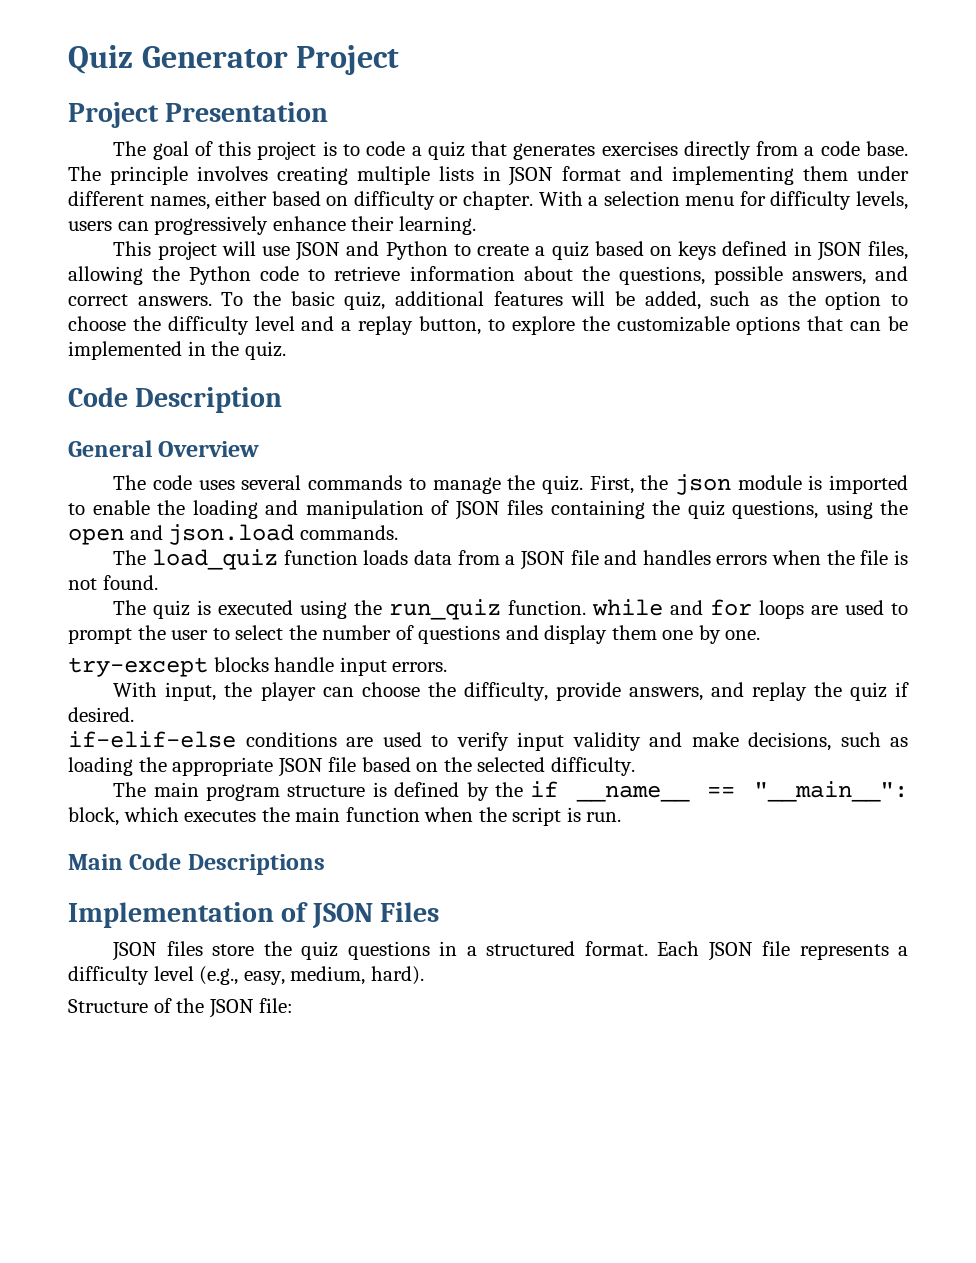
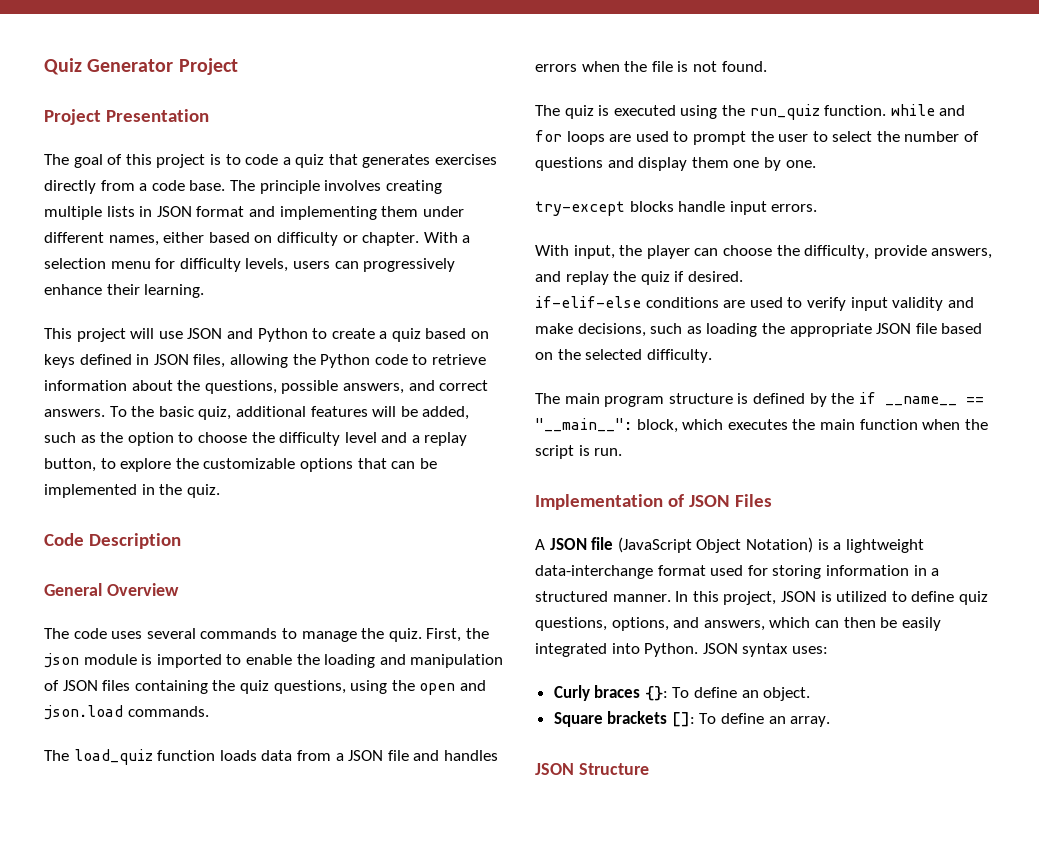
[68,853,325,875] // Main Code Descriptions -> (623, 452) none
[112,941,908,961] [68,966,424,985] [68,998,294,1018] JSON files store the quiz questions in a structured format. Each JSON file represents a difficulty level (e.g., easy, medium, hard). // Structure of the JSON file: -> [535,537,924,553] [535,565,940,579] [535,591,988,605] [535,617,941,631] [535,643,828,657] [553,685,811,701] [553,711,831,727] [535,763,649,775] A JSON file (JavaScript Object Notation) is a lightweight data-interchange format used for storing information in a structured manner. In this project, JSON is utilized to define quiz questions, options, and answers, which can then be easily integrated into Python. JSON syntax uses: // Curly braces {}: To define an object. // Square brackets []: To define an array. // JSON Structure

